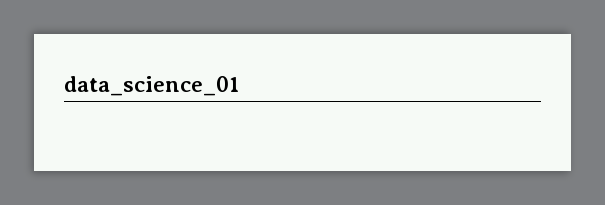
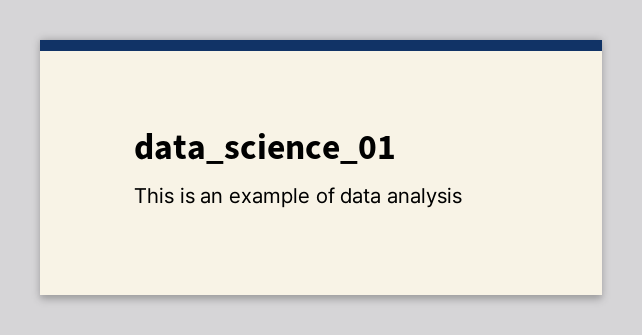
(239, 86) none -> [134,187,463,208] // This is an example of data analysis

